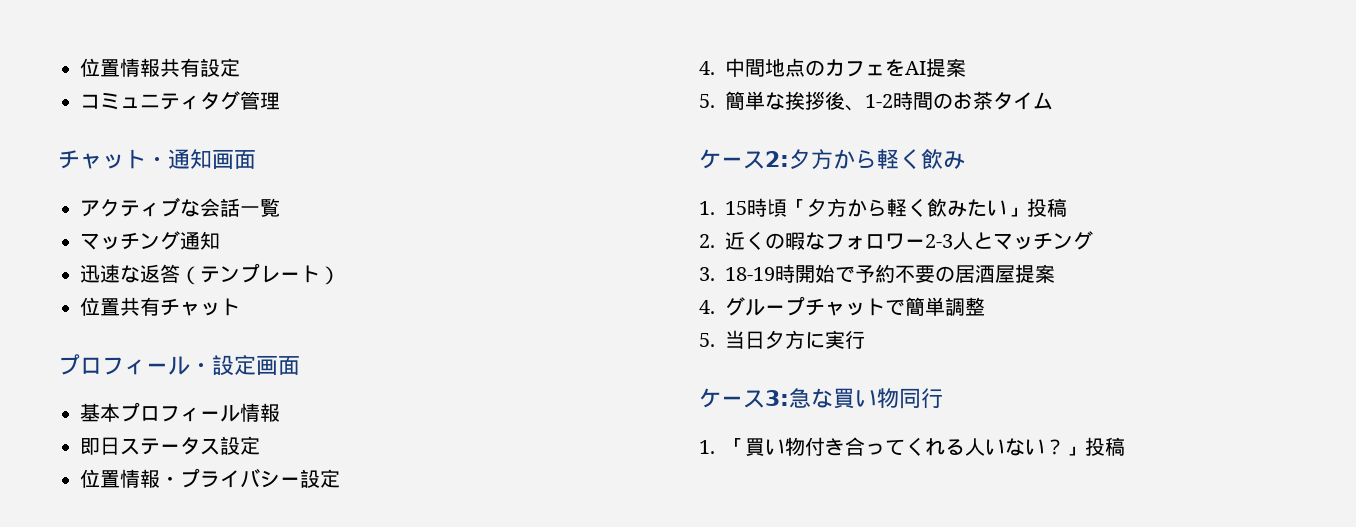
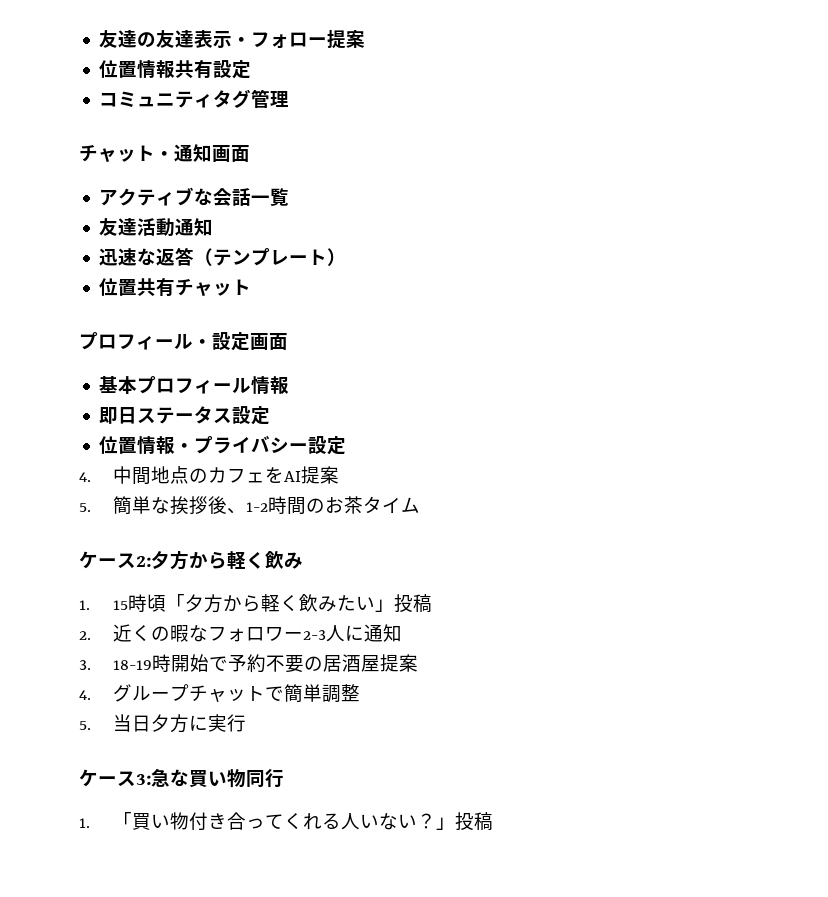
(80, 67) none -> [99,29,366,49] 友達の友達表示・フォロー提案 //
[80,231,180,250] マッチング -> [99,218,176,237] 友達活動
[973,231,1093,250] とマッチング -> [344,624,402,642] に通知

